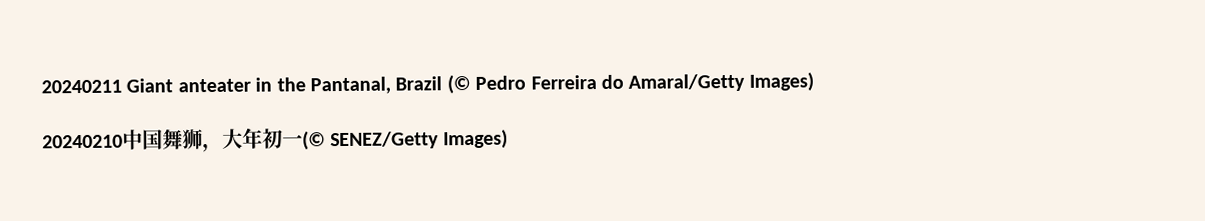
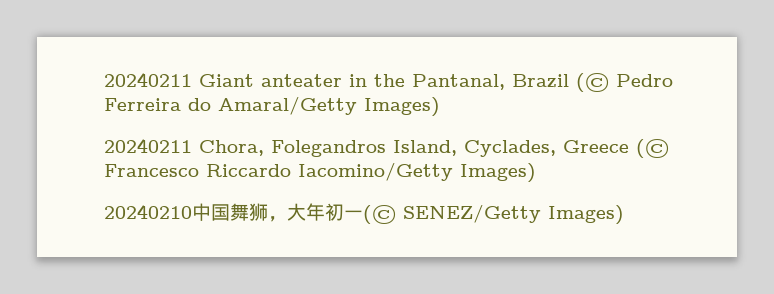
(814, 82) none -> [104,138,669,158] [104,162,536,183] // 20240211 Chora, Folegandros Island, Cyclades, Greece (© Francesco Riccardo Iacomino/Getty Images)

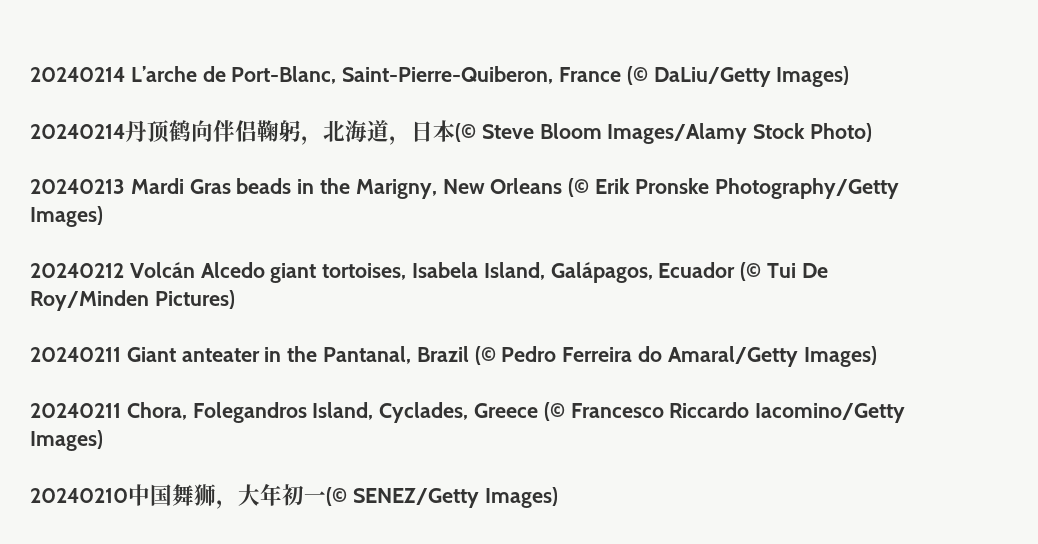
(104, 79) none -> [30,66,850,87] [30,119,873,145] [30,178,899,199] [30,206,103,227] [30,262,828,283] [30,290,235,311] 20240214 L’arche de Port-Blanc, Saint-Pierre-Quiberon, France (© DaLiu/Getty Images) // 20240214丹顶鹤向伴侣鞠躬，北海道，日本(© Steve Bloom Images/Alamy Stock Photo) // 20240213 Mardi Gras beads in the Marigny, New Orleans (© Erik Pronske Photography/Getty Images) // 20240212 Volcán Alcedo giant tortoises, Isabela Island, Galápagos, Ecuador (© Tui De Roy/Minden Pictures) //

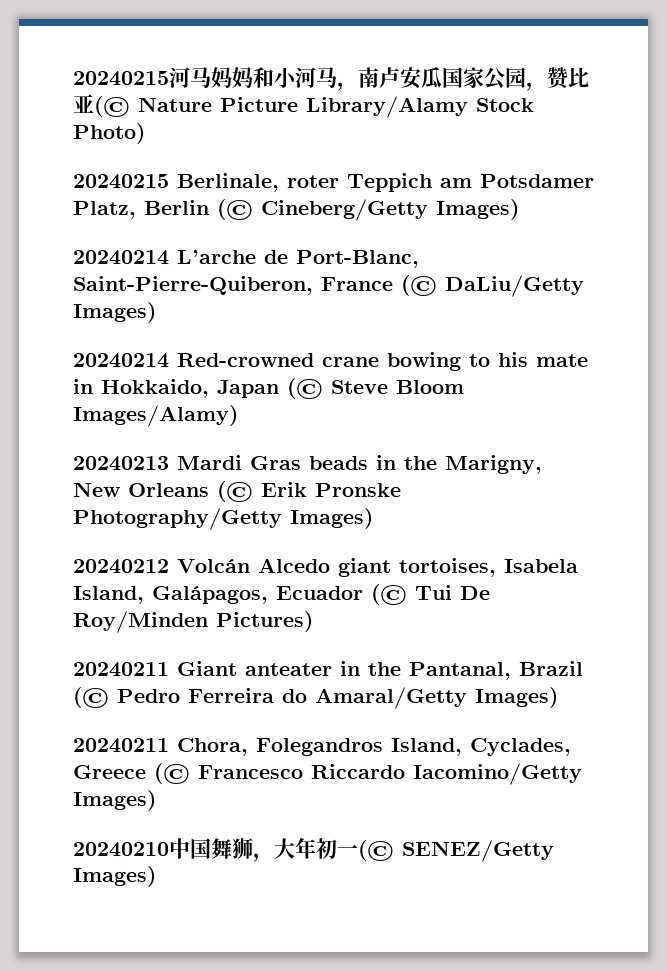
(30, 74) none -> [73,67,589,91] [73,94,534,118] [73,123,145,144] [73,173,594,192] [73,199,519,221] 20240215河马妈妈和小河马，南卢安瓜国家公园，赞比亚(© Nature Picture Library/Alamy Stock Photo) // 20240215 Berlinale, roter Teppich am Potsdamer Platz, Berlin (© Cineberg/Getty Images) //
[125,119,873,145] 丹顶鹤向伴侣鞠躬，北海道，日本(© Steve Bloom Images/Alamy Stock Photo) -> [177,352,588,371] [73,378,464,399] [73,405,238,427] Red-crowned crane bowing to his mate in Hokkaido, Japan (© Steve Bloom Images/Alamy)

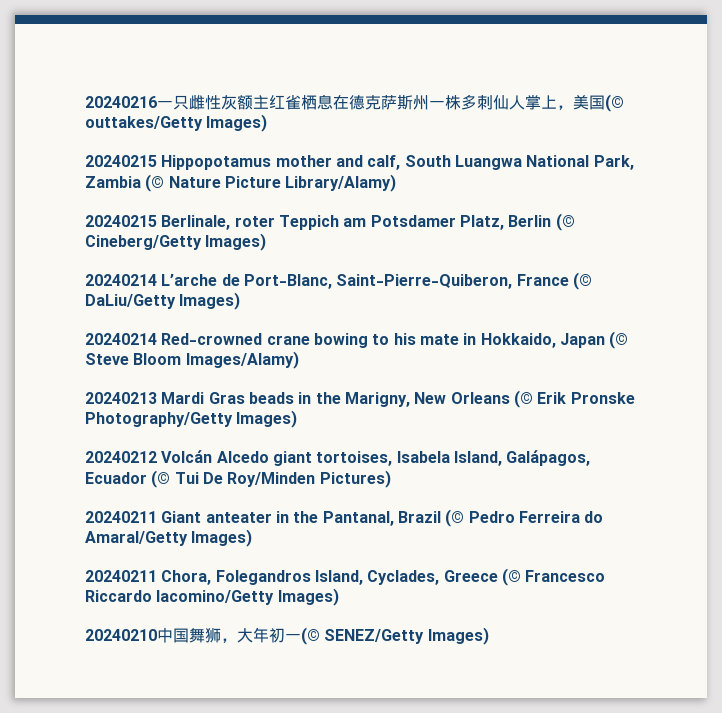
[73,67,589,91] [73,94,534,118] [73,123,145,144] 20240215河马妈妈和小河马，南卢安瓜国家公园，赞比亚(© Nature Picture Library/Alamy Stock Photo) -> [85,94,624,112] [85,114,268,132] [85,155,634,170] [85,174,397,192] 20240216一只雌性灰额主红雀栖息在德克萨斯州一株多刺仙人掌上，美国(© outtakes/Getty Images) // 20240215 Hippopotamus mother and calf, South Luangwa National Park, Zambia (© Nature Picture Library/Alamy)

